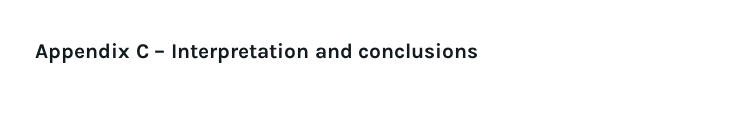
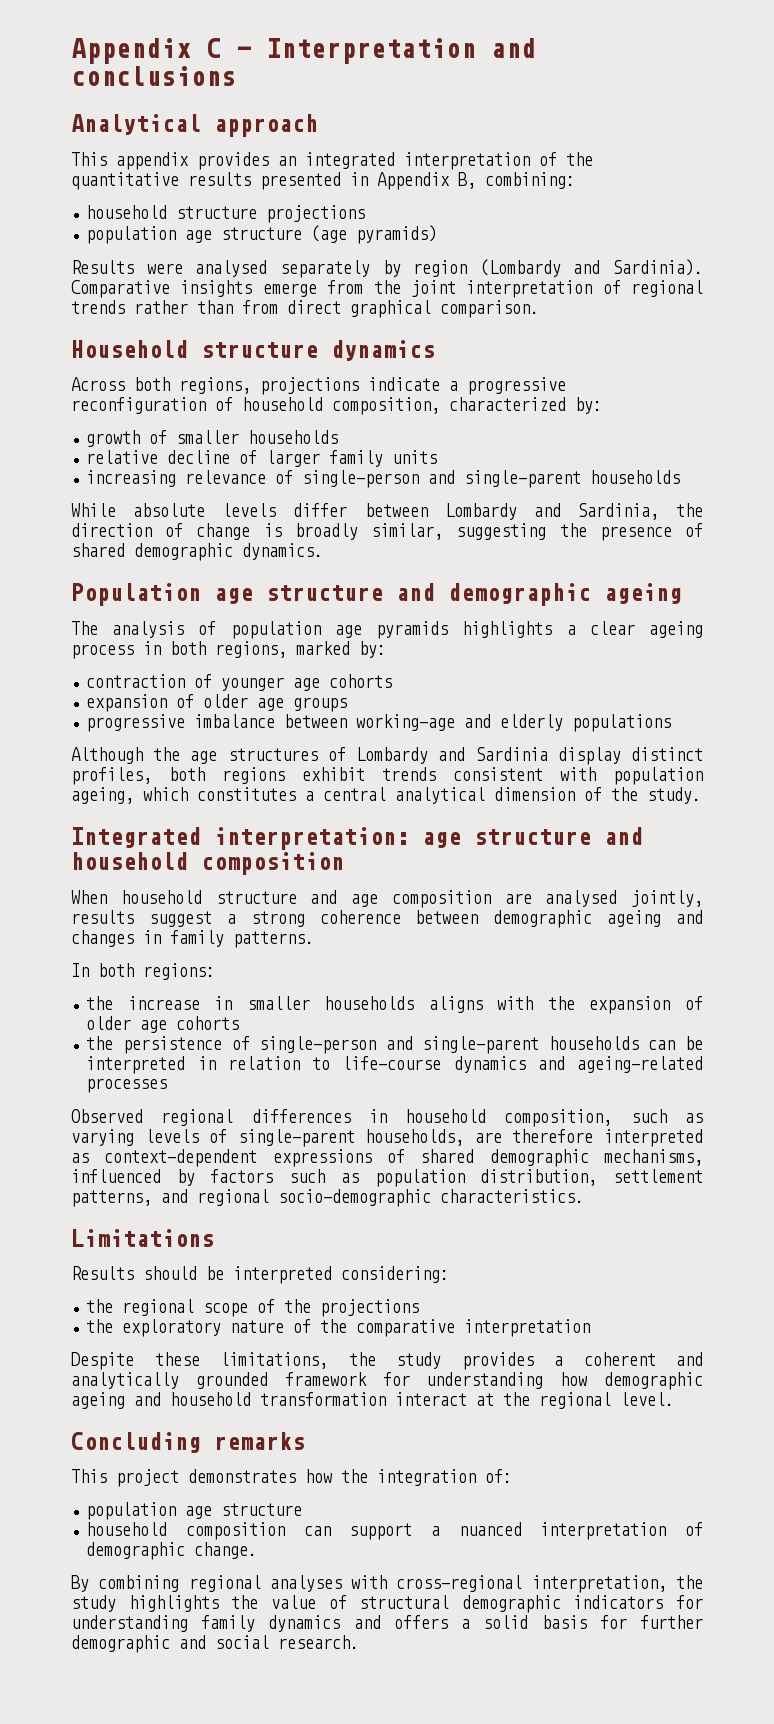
(479, 51) none -> [71,114,318,137] [71,152,593,170] [71,172,575,190] [86,205,366,223] [86,225,438,244] [71,259,703,278] [71,280,703,298] [71,300,539,318] [71,340,435,361] [71,377,566,395] [71,397,602,415] [86,430,339,447] [86,450,438,467] [86,470,681,488] [71,503,703,520] [71,523,703,541] [71,543,323,561] [71,583,682,606] [71,621,703,639] [71,641,386,659] [86,674,393,691] [86,694,348,712] [86,714,672,732] [71,747,703,765] [71,767,703,785] [71,787,701,804] [71,827,643,850] [71,852,344,875] [71,890,703,908] [71,910,703,928] [71,930,314,948] [71,963,215,980] [86,996,703,1014] [86,1016,240,1033] [86,1036,703,1054] [86,1056,704,1074] [86,1078,168,1093] [71,1109,703,1127] [71,1129,703,1147] [71,1149,703,1167] [71,1169,703,1187] [71,1189,584,1207] [71,1229,214,1247] [71,1266,449,1284] [86,1299,420,1317] [86,1319,591,1337] [71,1352,703,1370] [71,1372,703,1390] [71,1392,674,1409] [71,1432,305,1453] [71,1469,512,1487] [86,1502,303,1520] [86,1522,703,1540] [86,1542,258,1560] [71,1575,703,1593] [71,1595,703,1613] [71,1615,703,1632] [71,1635,359,1653] // Analytical approach // This appendix provides an integrated interpretation of the quantitative results presented in Appendix B, combining: // household structure projections // population age structure (age pyramids) // Results were analysed separately by region (Lombardy and Sardinia). Comparative insights emerge from the joint interpretation of regional trends rather than from direct graphical comparison. // Household structure dynamics // Across both regions, projections indicate a progressive reconfiguration of household composition, characterized by: // growth of smaller households // relative decline of larger family units // increasing relevance of single-person and single-parent households // While absolute levels differ between Lombardy and Sardinia, the direction of change is broadly similar, suggesting the presence of shared demographic dynamics. // Population age structure and demographic ageing // The analysis of population age pyramids highlights a clear ageing process in both regions, marked by: // contraction of younger age cohorts // expansion of older age groups // progressive imbalance between working-age and elderly populations // Although the age structures of Lombardy and Sardinia display distinct profiles, both regions exhibit trends consistent with population ageing, which constitutes a central analytical dimension of the study. // Integrated interpretation: age structure and household composition // When household structure and age composition are analysed jointly, results suggest a strong coherence between demographic ageing and changes in family patterns. // In both regions: // the increase in smaller households aligns with the expansion of older age cohorts // the persistence of single-person and single-parent households can be interpreted in relation to life-course dynamics and ageing-related processes // Observed regional differences in household composition, such as varying levels of single-parent households, are therefore interpreted as context-dependent expressions of shared demographic mechanisms, influenced by factors such as population distribution, settlement patterns, and regional socio-demographic characteristics. // Limitations // Results should be interpreted considering: // the regional scope of the projections // the exploratory nature of the comparative interpretation // Despite these limitations, the study provides a coherent and analytically grounded framework for understanding how demographic ageing and household transformation interact at the regional level. // Concluding remarks // This project demonstrates how the integration of: // population age structure // household composition can support a nuanced interpretation of demographic change. // By combining regional analyses with cross-regional interpretation, the study highlights the value of structural demographic indicators for understanding family dynamics and offers a solid basis for further demographic and social research.

